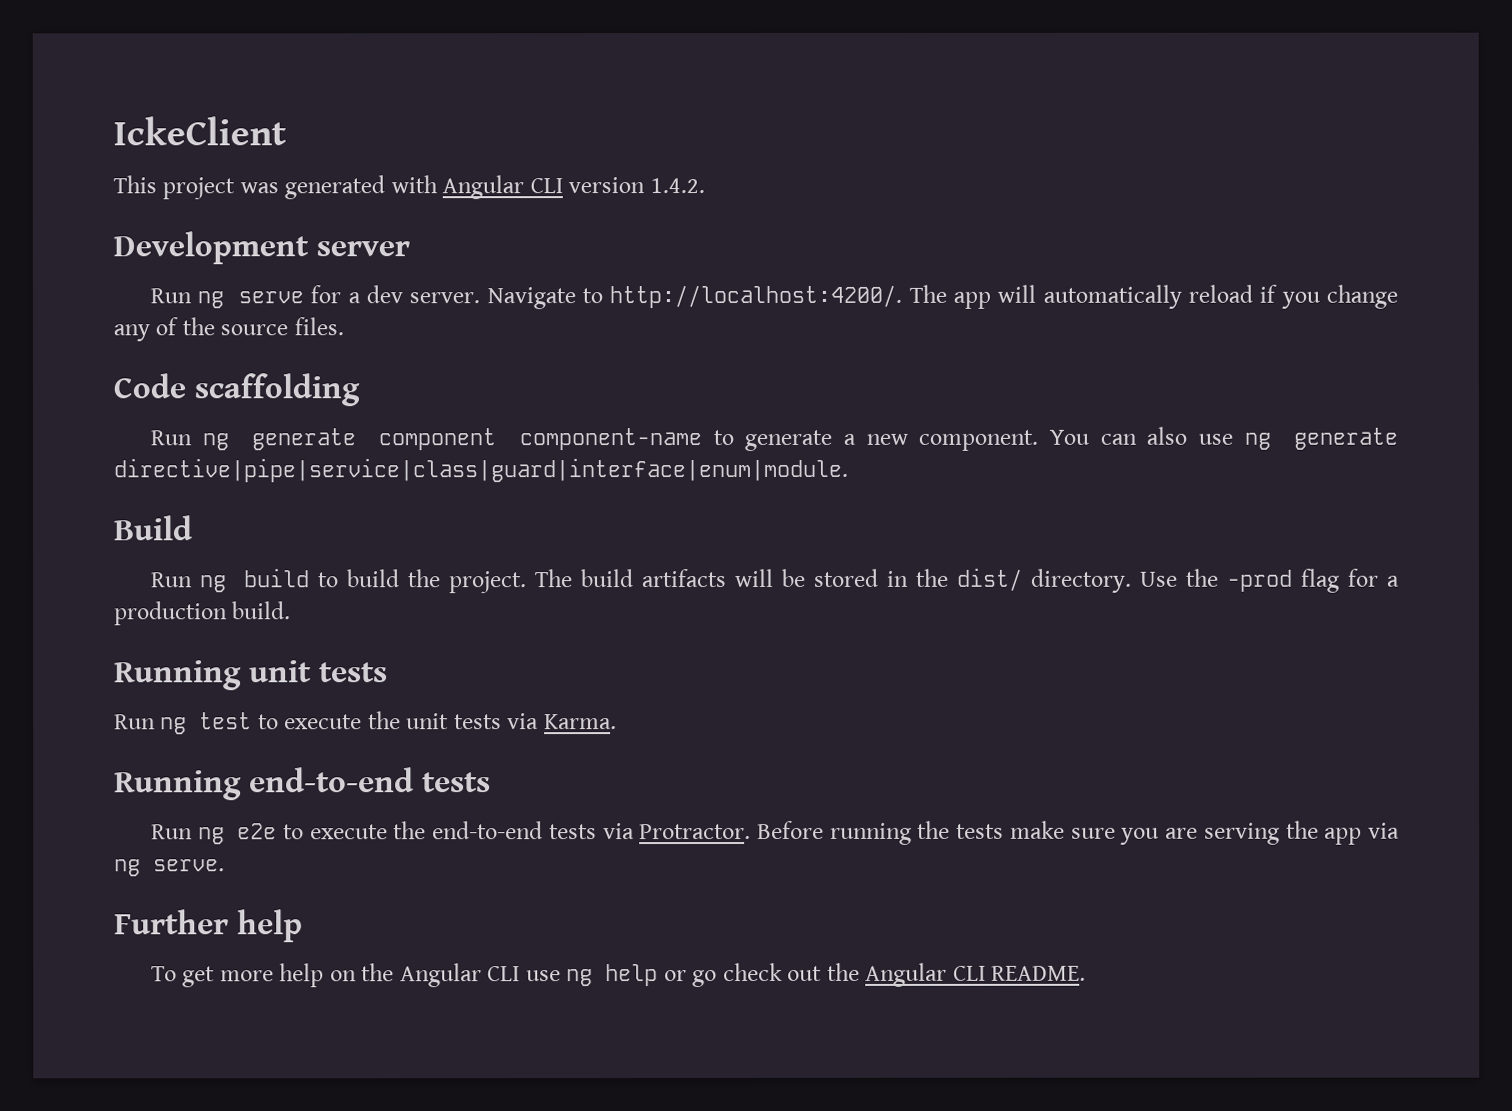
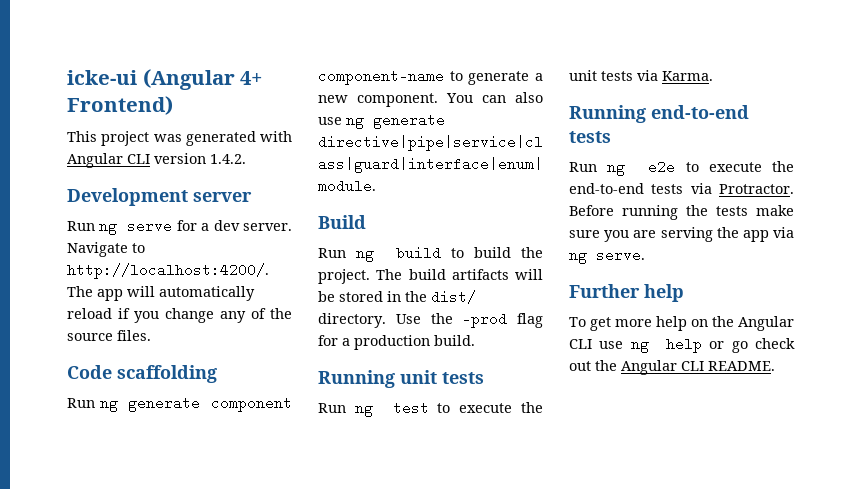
[113,116,287,146] IckeClient -> [67,69,263,90] [67,96,173,115] icke-ui (Angular 4+ Frontend)

